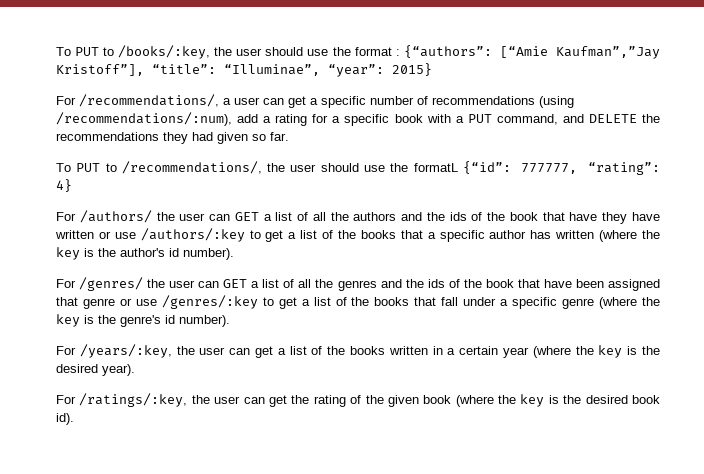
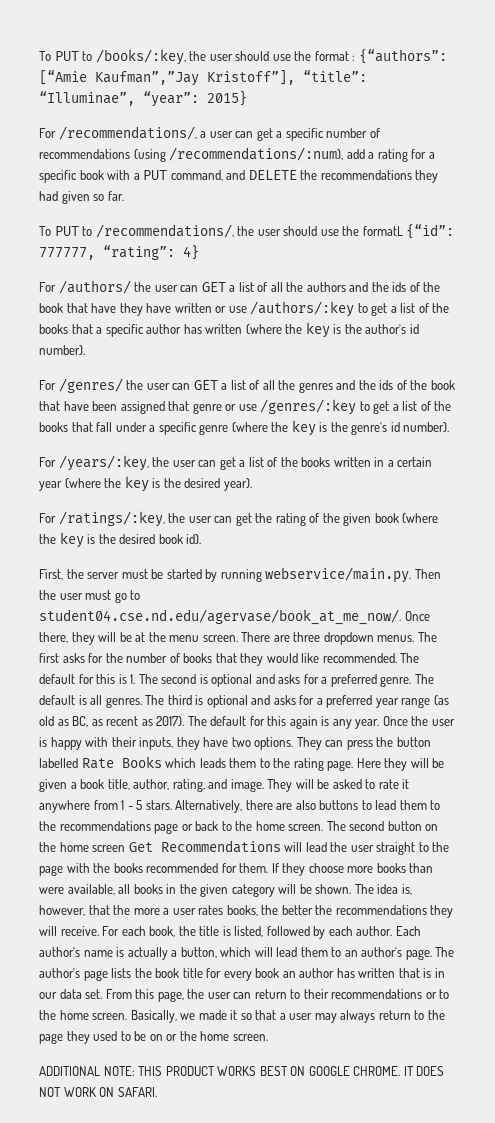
(74, 419) none -> [39,567,441,583] [39,590,141,603] [39,609,430,625] [39,632,437,645] [39,653,420,666] [39,674,434,687] [39,695,449,708] [39,716,455,729] [39,737,431,750] [39,756,445,771] [39,779,410,792] [39,800,441,813] [39,821,439,834] [39,840,450,855] [39,863,434,876] [39,884,412,897] [39,905,454,918] [39,926,421,939] [39,947,455,960] [39,968,445,981] [39,989,450,1002] [39,1010,445,1023] [39,1031,268,1044] [39,1066,445,1076] [39,1087,157,1097] // First, the server must be started by running webservice/main.py. Then the user must go to student04.cse.nd.edu/agervase/book_at_me_now/. Once there, they will be at the menu screen. There are three dropdown menus. The first asks for the number of books that they would like recommended. The default for this is 1. The second is optional and asks for a preferred genre. The default is all genres. The third is optional and asks for a preferred year range (as old as BC, as recent as 2017). The default for this again is any year. Once the user is happy with their inputs, they have two options. They can press the button labelled Rate Books which leads them to the rating page. Here they will be given a book title, author, rating, and image. They will be asked to rate it anywhere from 1 - 5 stars. Alternatively, there are also buttons to lead them to the recommendations page or back to the home screen. The second button on the home screen Get Recommendations will lead the user straight to the page with the books recommended for them. If they choose more books than were available, all books in the given category will be shown. The idea is, however, that the more a user rates books, the better the recommendations they will receive. For each book, the title is listed, followed by each author. Each author's name is actually a button, which will lead them to an author's page. The author's page lists the book title for every book an author has written that is in our data set. From this page, the user can return to their recommendations or to the home screen. Basically, we made it so that a user may always return to the page they used to be on or the home screen. // ADDITIONAL NOTE: THIS PRODUCT WORKS BEST ON GOOGLE CHROME. IT DOES NOT WORK ON SAFARI.

